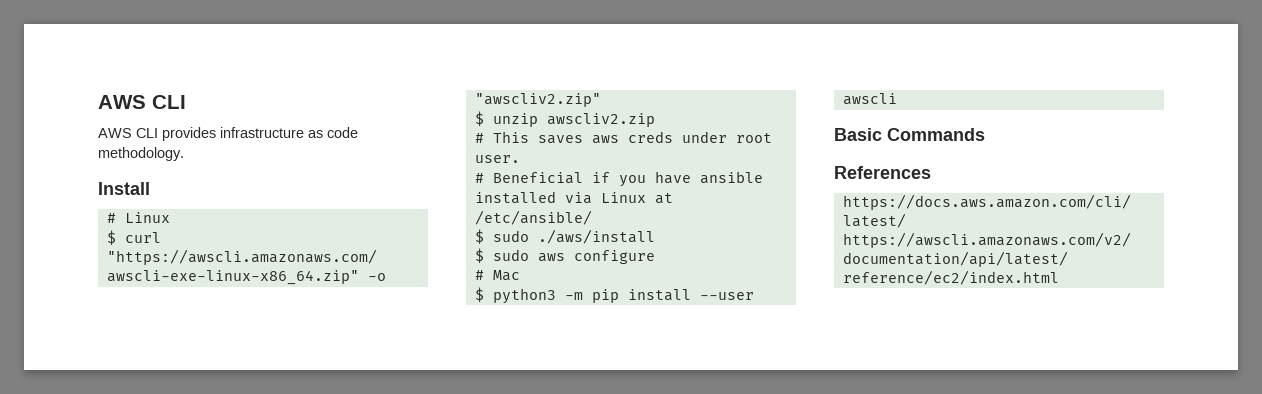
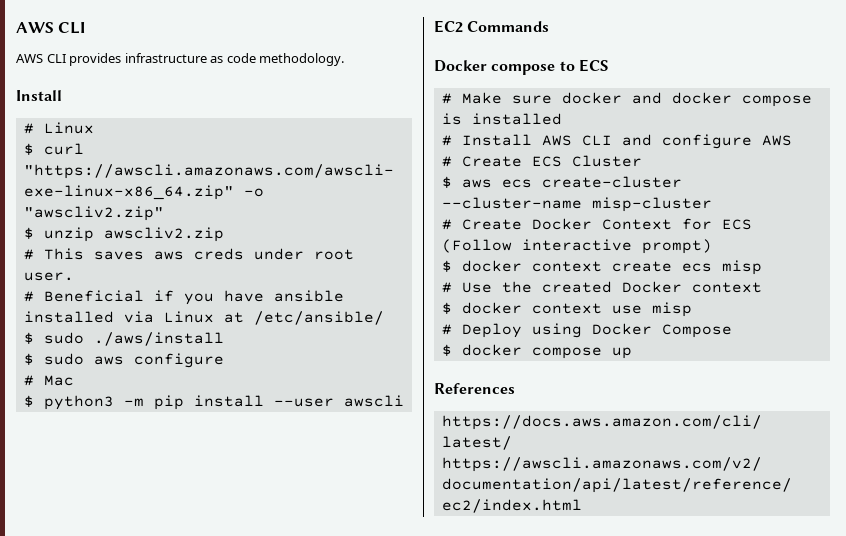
[834,128,882,141] Basic -> [434,20,463,33] EC2
(985, 134) none -> [434,59,609,75] [441,92,812,107] [441,113,562,125] [441,134,792,149] [441,155,642,167] [441,176,682,188] [441,197,712,212] [441,218,752,230] [441,239,712,254] [441,260,762,275] [441,281,762,293] [441,302,692,317] [441,323,732,338] [441,344,632,359] // Docker compose to ECS // # Make sure docker and docker compose is installed // # Install AWS CLI and configure AWS // # Create ECS Cluster // $ aws ecs create-cluster --cluster-name misp-cluster // # Create Docker Context for ECS (Follow interactive prompt) // $ docker context create ecs misp // # Use the created Docker context // $ docker context use misp // # Deploy using Docker Compose // $ docker compose up

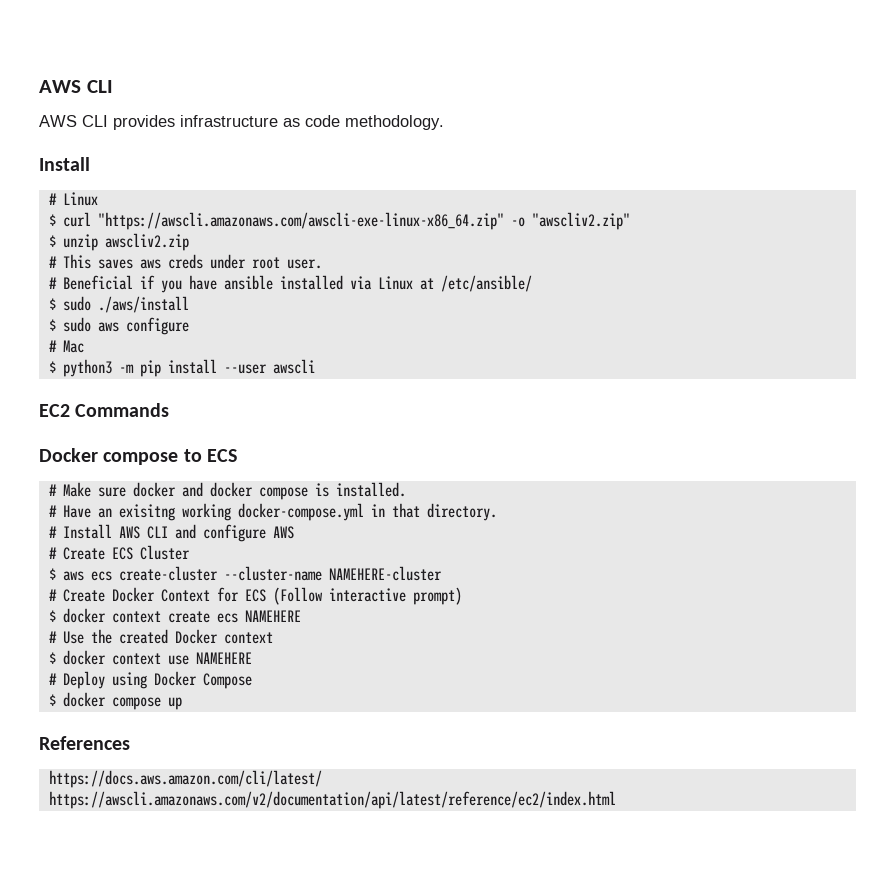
[471,113,562,125] installed -> [335,482,406,497] [48,503,497,521] installed. // # Have an exisitng working docker-compose.yml in that directory.
[591,197,712,212] misp-cluster -> [328,566,442,581] NAMEHERE-cluster
[721,260,762,275] misp -> [244,610,301,622] NAMEHERE
[651,302,692,317] misp -> [195,652,252,664] NAMEHERE

